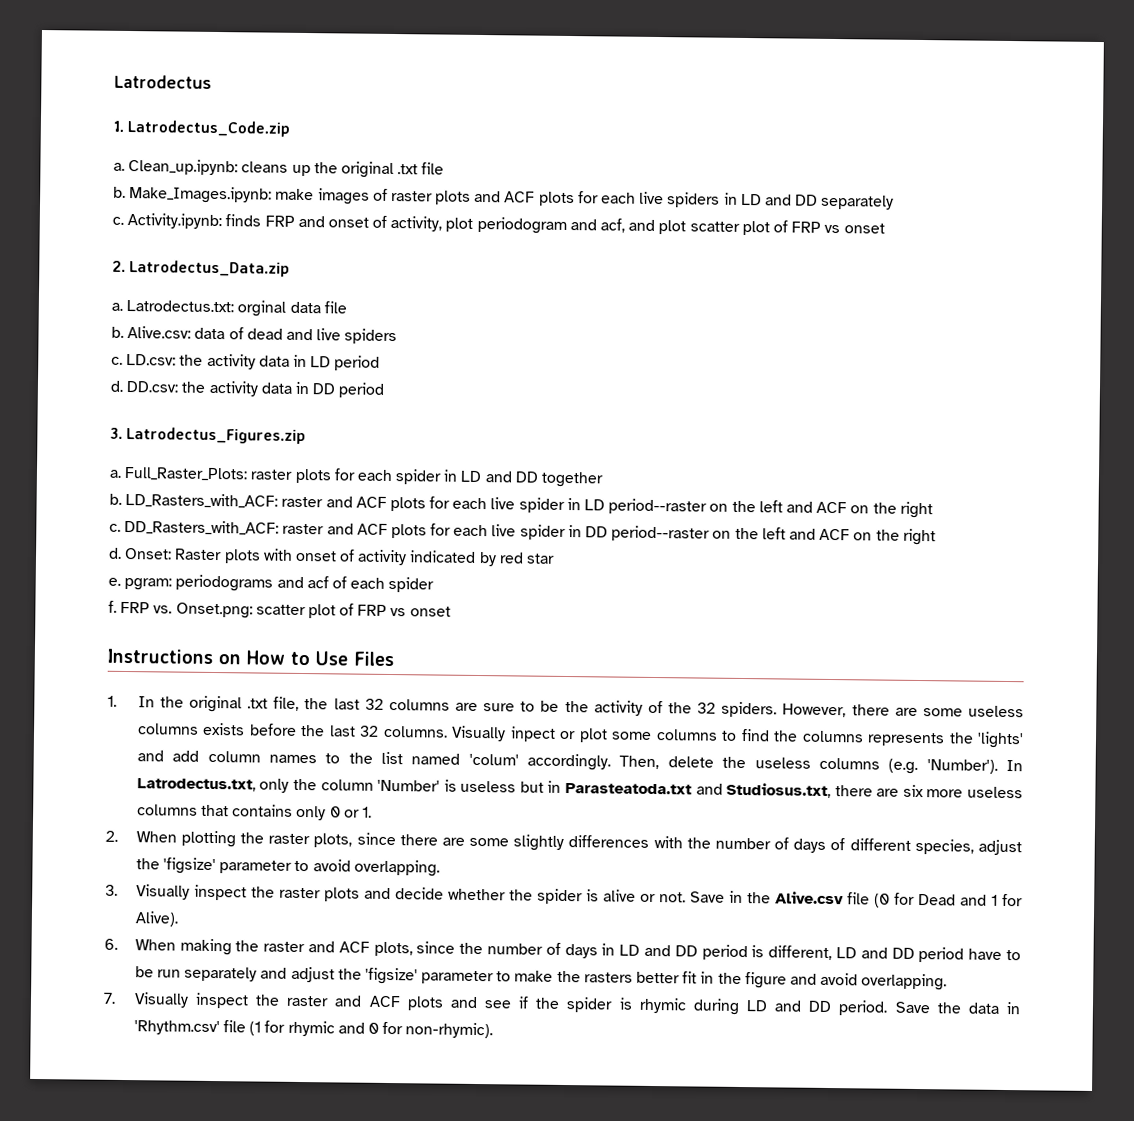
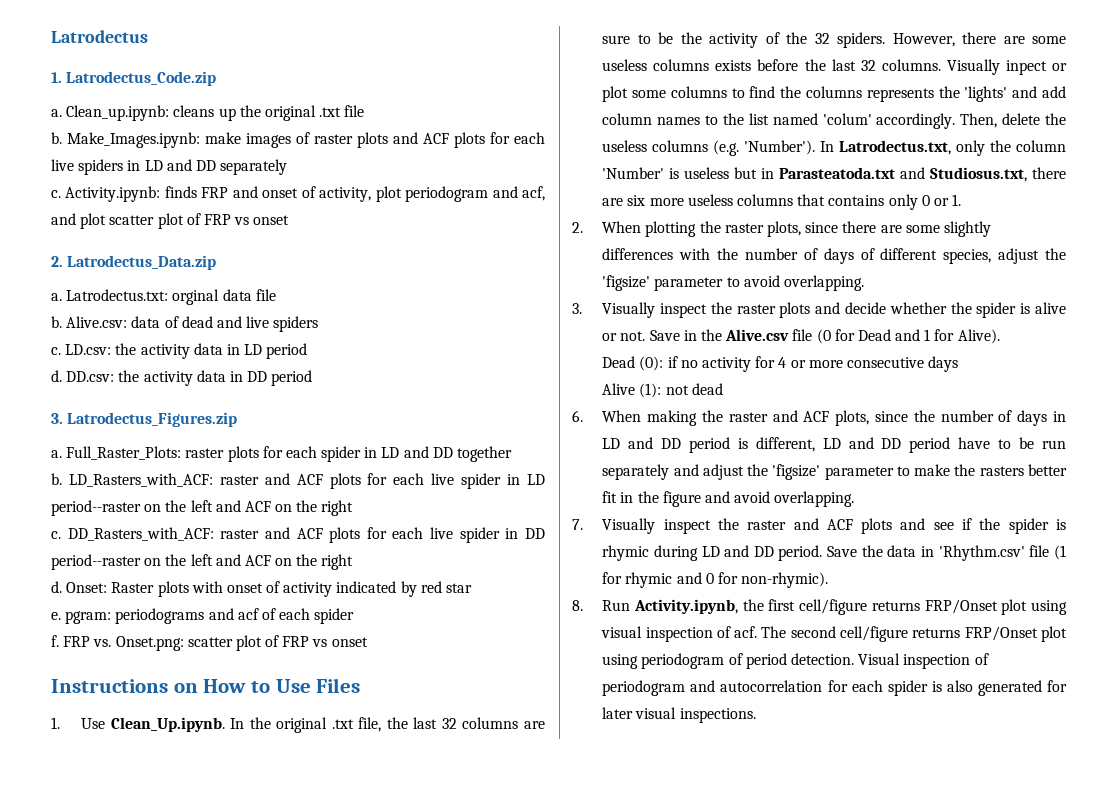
(117, 701) none -> [81,717,225,732] Use Clean_Up.ipynb.
(178, 919) none -> [602,356,959,372] [602,383,723,398] // Dead (0): if no activity for 4 or more consecutive days // Alive (1): not dead
(494, 1030) none -> [572,599,1067,615] [601,626,1067,642] [602,653,989,669] [602,680,1067,696] [602,707,756,723] // 8. Run Activity.ipynb, the first cell/figure returns FRP/Onset plot using visual inspection of acf. The second cell/figure returns FRP/Onset plot using periodogram of period detection. Visual inspection of periodogram and autocorrelation for each spider is also generated for later visual inspections.

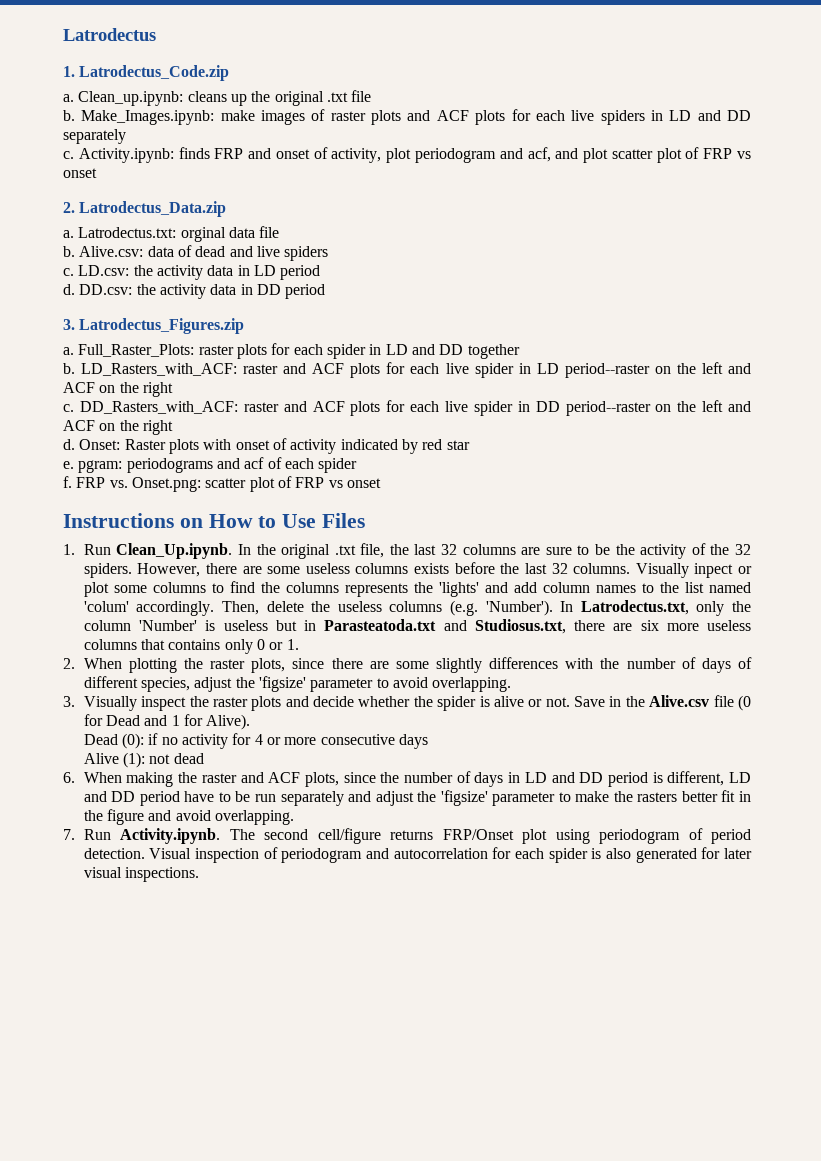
[81,718,106,729] Use -> [83,544,111,555] Run
[602,518,1066,534] [602,545,1066,561] [602,572,829,588] [572,599,1067,615] [601,626,758,642] Visually inspect the raster and ACF plots and see if the spider is rhymic during LD and DD period. Save the data in 'Rhythm.csv' file (1 for rhymic and 0 for non-rhymic). // 8. Run Activity.ipynb, the first cell/figure returns FRP/Onset plot using visual inspection of acf. -> [83,828,221,844] Run Activity.ipynb.

